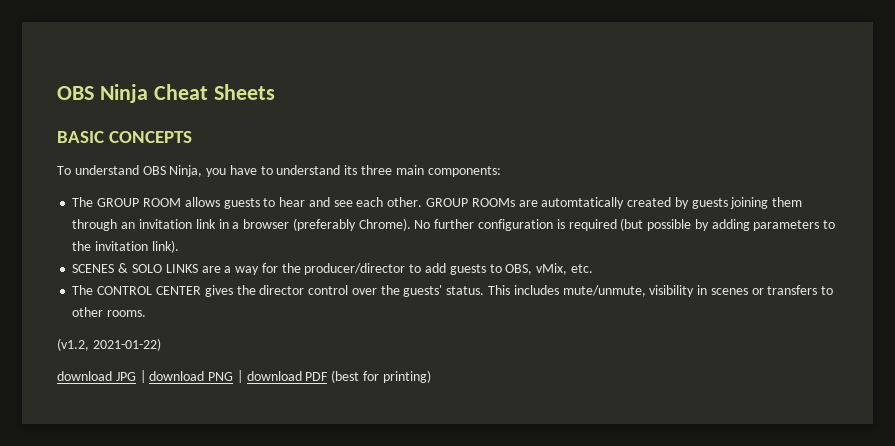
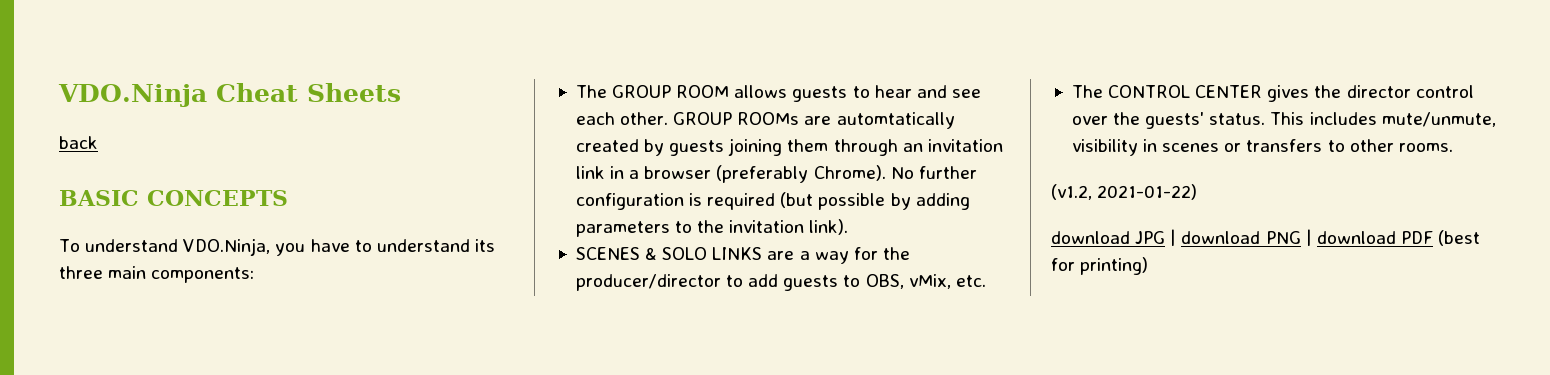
[57,84,148,103] OBS Ninja -> [58,84,207,107] VDO.Ninja
(275, 92) none -> [59,136,98,149] // back
[142,165,203,177] OBS Ninja, -> [183,238,271,256] VDO.Ninja,

